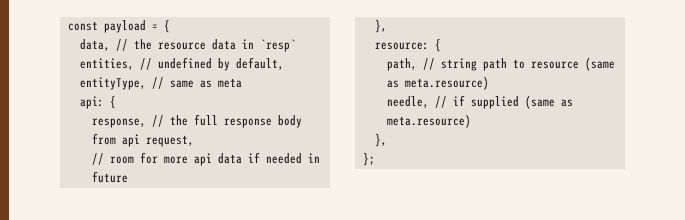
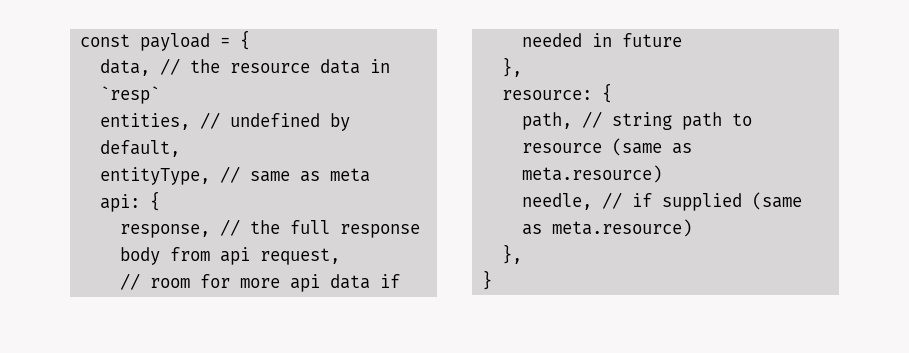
[362,152,375,166] }; -> [481,270,492,290] }

